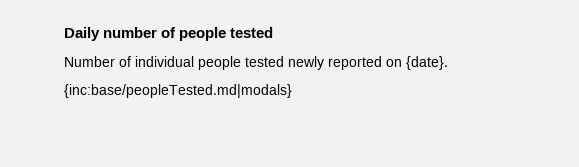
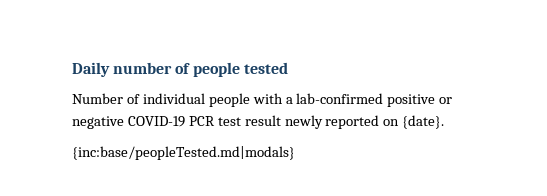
[245,56,284,67] tested -> [252,93,453,107] [72,115,281,129] with a lab-confirmed positive or negative COVID-19 PCR test result

